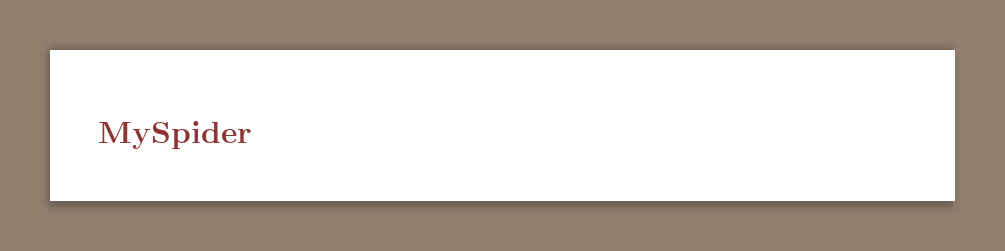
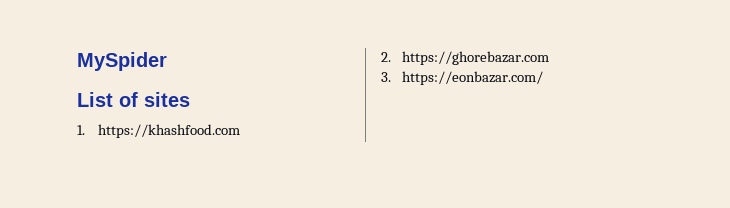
(252, 135) none -> [77,92,190,107] [77,124,240,138] [381,51,549,65] [381,71,543,85] // List of sites // 1. https://khashfood.com // 2. https://ghorebazar.com // 3. https://eonbazar.com/

